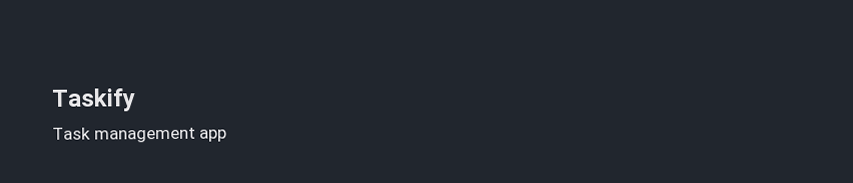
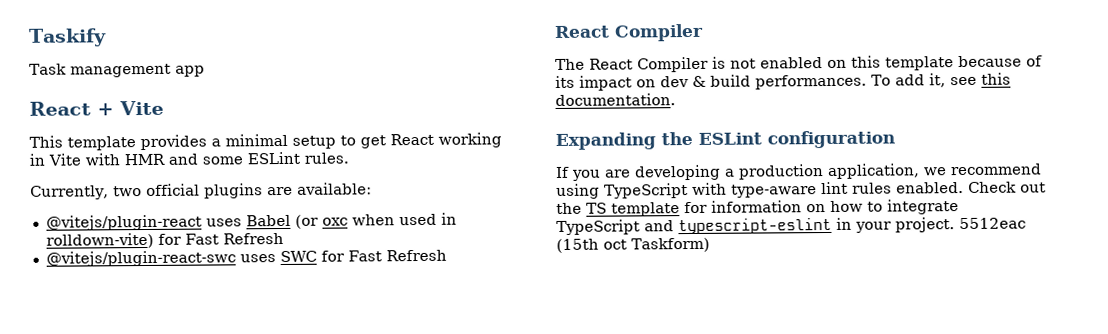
(228, 135) none -> [29,100,164,116] [29,132,502,151] [29,151,349,166] [30,182,372,200] [45,212,457,231] [45,232,284,249] [45,249,447,267] [554,23,704,42] [555,55,1043,73] [555,72,1011,91] [555,93,676,106] [555,130,895,150] [555,163,1042,181] [556,181,1046,199] [556,199,959,217] [556,217,1026,235] [556,237,710,253] // React + Vite // This template provides a minimal setup to get React working in Vite with HMR and some ESLint rules. // Currently, two official plugins are available: // @vitejs/plugin-react uses Babel (or oxc when used in rolldown-vite) for Fast Refresh // @vitejs/plugin-react-swc uses SWC for Fast Refresh // React Compiler // The React Compiler is not enabled on this template because of its impact on dev & build performances. To add it, see this documentation. // Expanding the ESLint configuration // If you are developing a production application, we recommend using TypeScript with type-aware lint rules enabled. Check out the TS template for information on how to integrate TypeScript and typescript-eslint in your project. 5512eac (15th oct Taskform)

